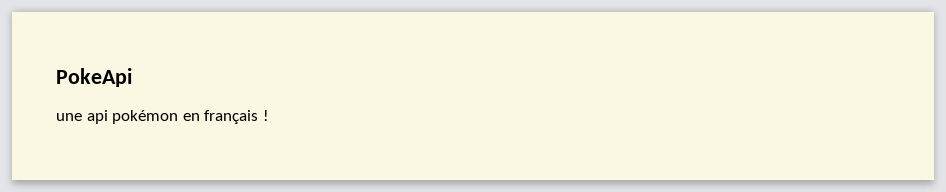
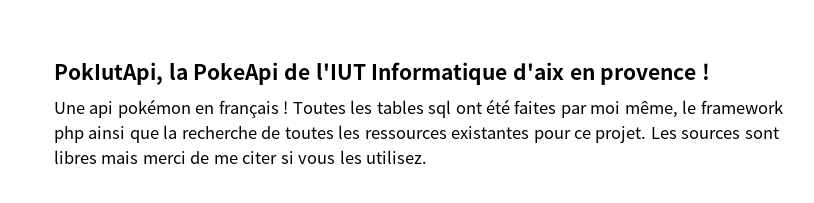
(56, 77) none -> [54,62,188,85] PokIutApi, la
[56,113,82,121] // une -> [284,62,711,85] [54,102,85,114] de l'IUT Informatique d'aix en provence ! // Une
(269, 115) none -> [292,99,783,118] [54,125,779,143] [54,150,428,164] Toutes les tables sql ont été faites par moi même, le framework php ainsi que la recherche de toutes les ressources existantes pour ce projet. Les sources sont libres mais merci de me citer si vous les utilisez.

